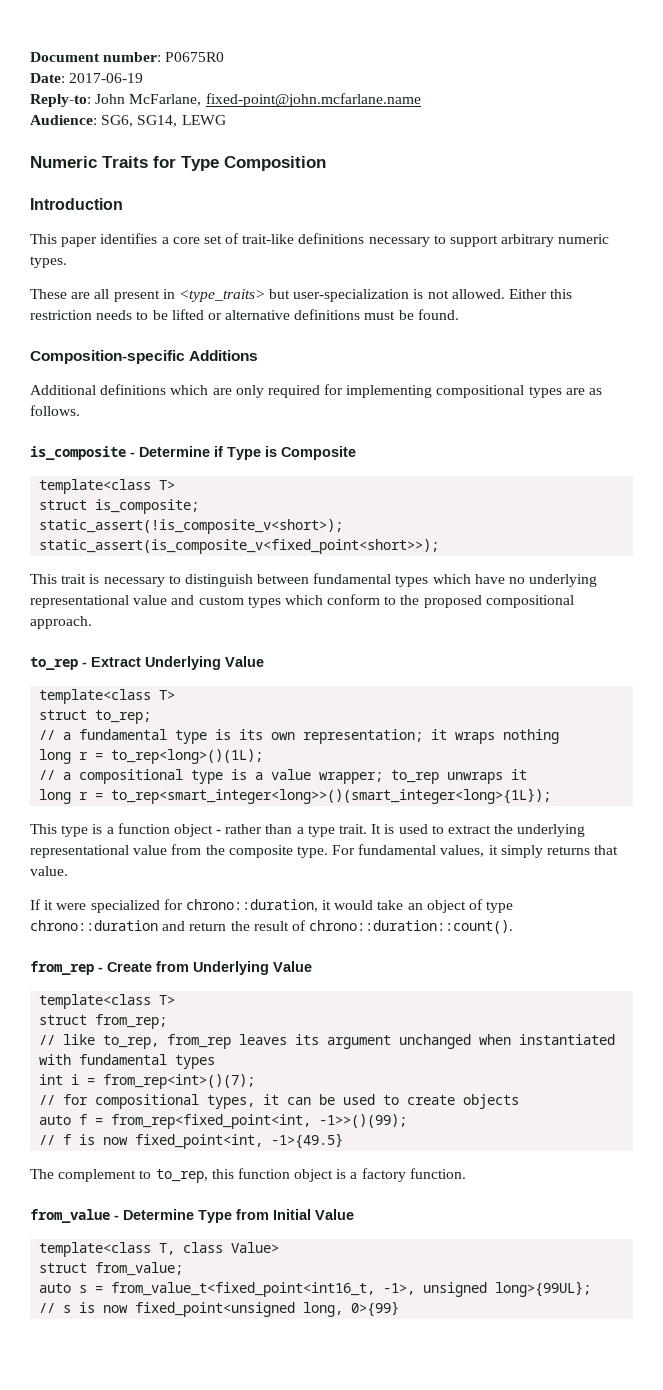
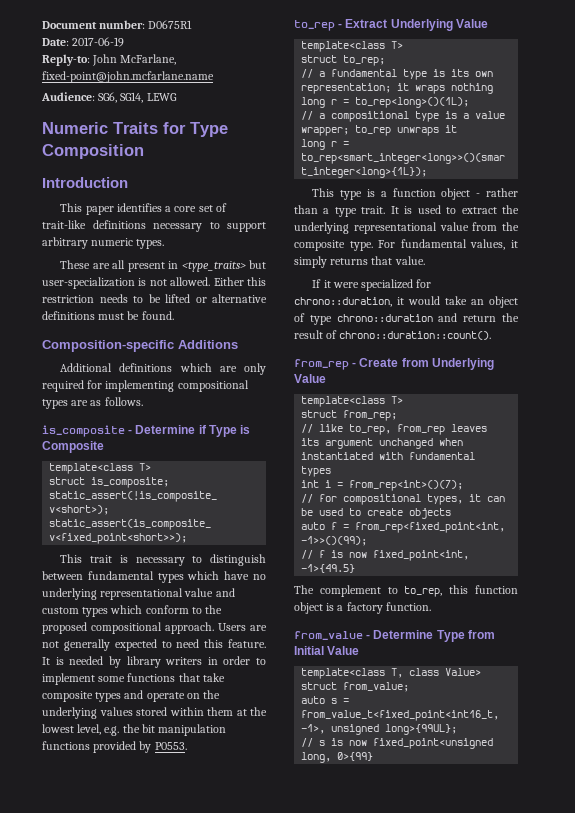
[165,52,225,62] P0675R0 -> [148,20,193,29] D0675R1
(92, 622) none -> [218,623,267,631] [42,639,266,651] [42,656,266,668] [42,673,225,685] [42,690,221,702] [42,707,267,719] [42,724,227,736] [42,741,187,753] Users are not generally expected to need this feature. It is needed by library writers in order to implement some functions that take composite types and operate on the underlying values stored within them at the lowest level, e.g. the bit manipulation functions provided by P0553.

